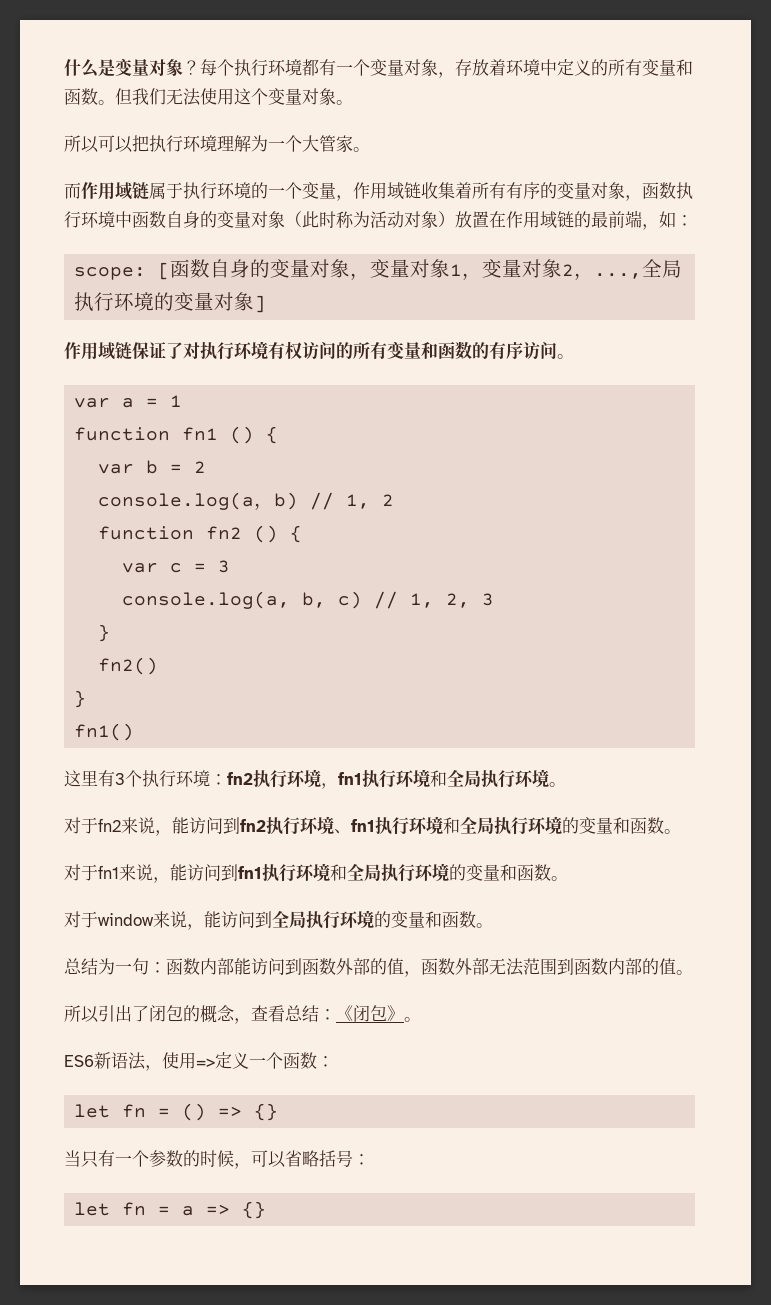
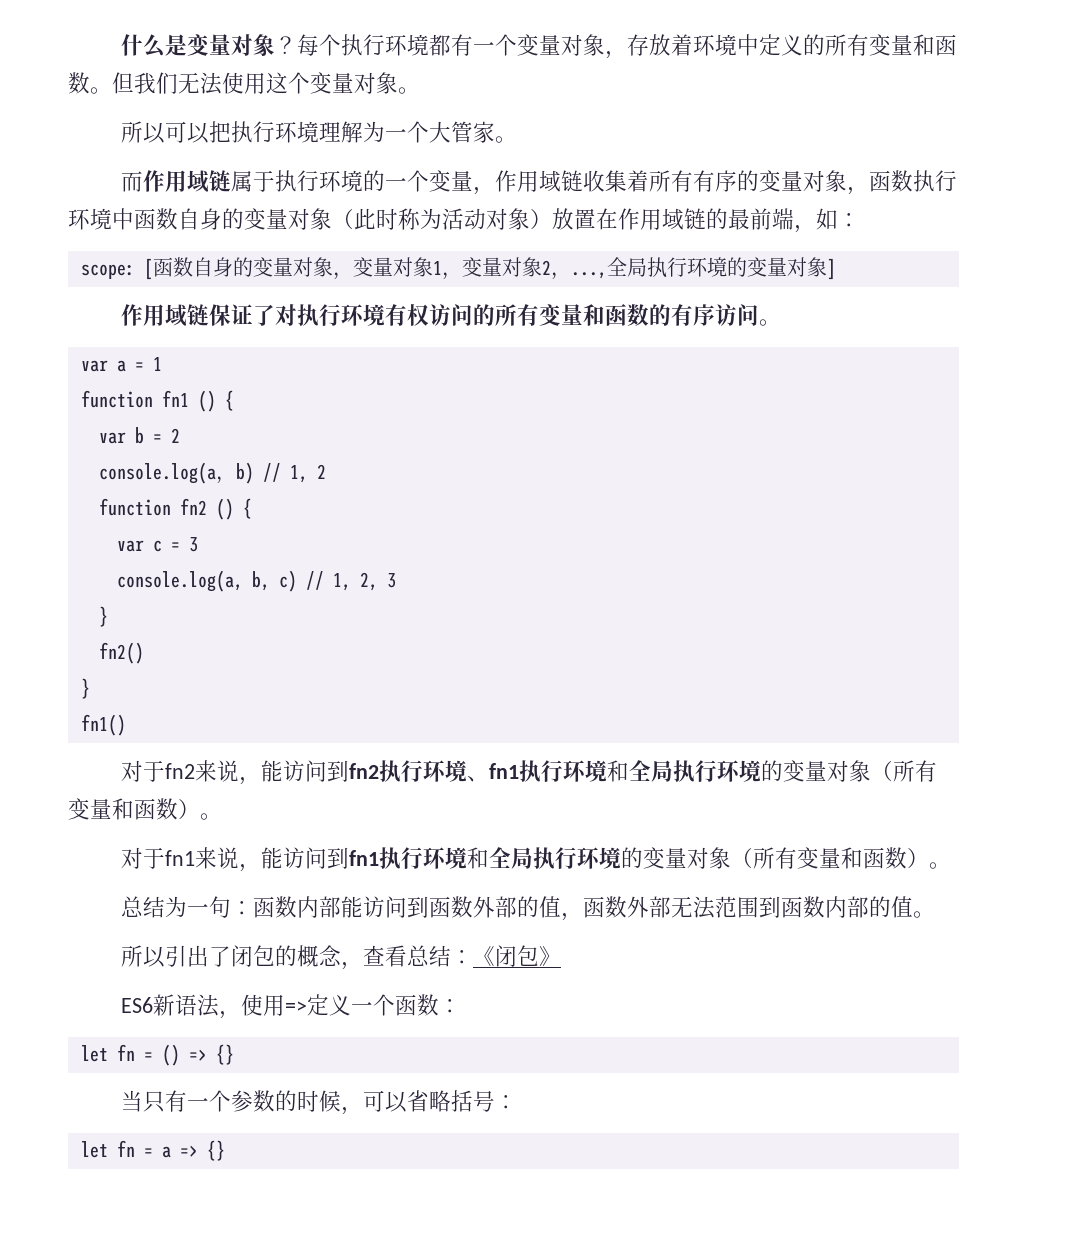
[64,769,566,789] // 这里有3个执行环境：fn2执行环境，fn1执行环境和全局执行环境。 -> (126, 725) none
[613,817,664,834] 和函数 -> [827,760,938,782] [68,798,200,820] 对象（所有变量和函数）
[500,864,568,881] [64,910,476,930] 和函数。 // 对于window来说，能访问到全局执行环境的变量和函数 -> [687,847,930,869] 对象（所有变量和函数）
[404,1017,421,1022] 。 -> (562, 956) none

